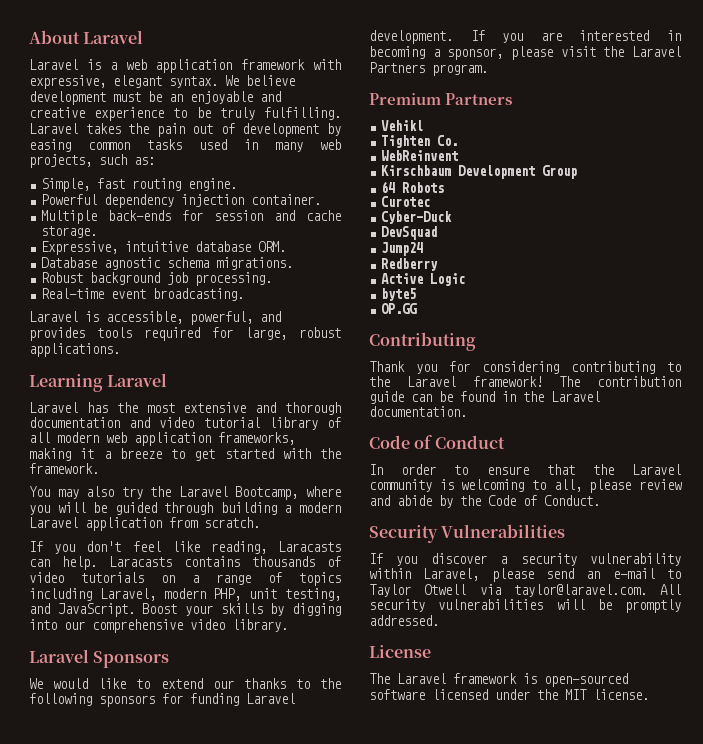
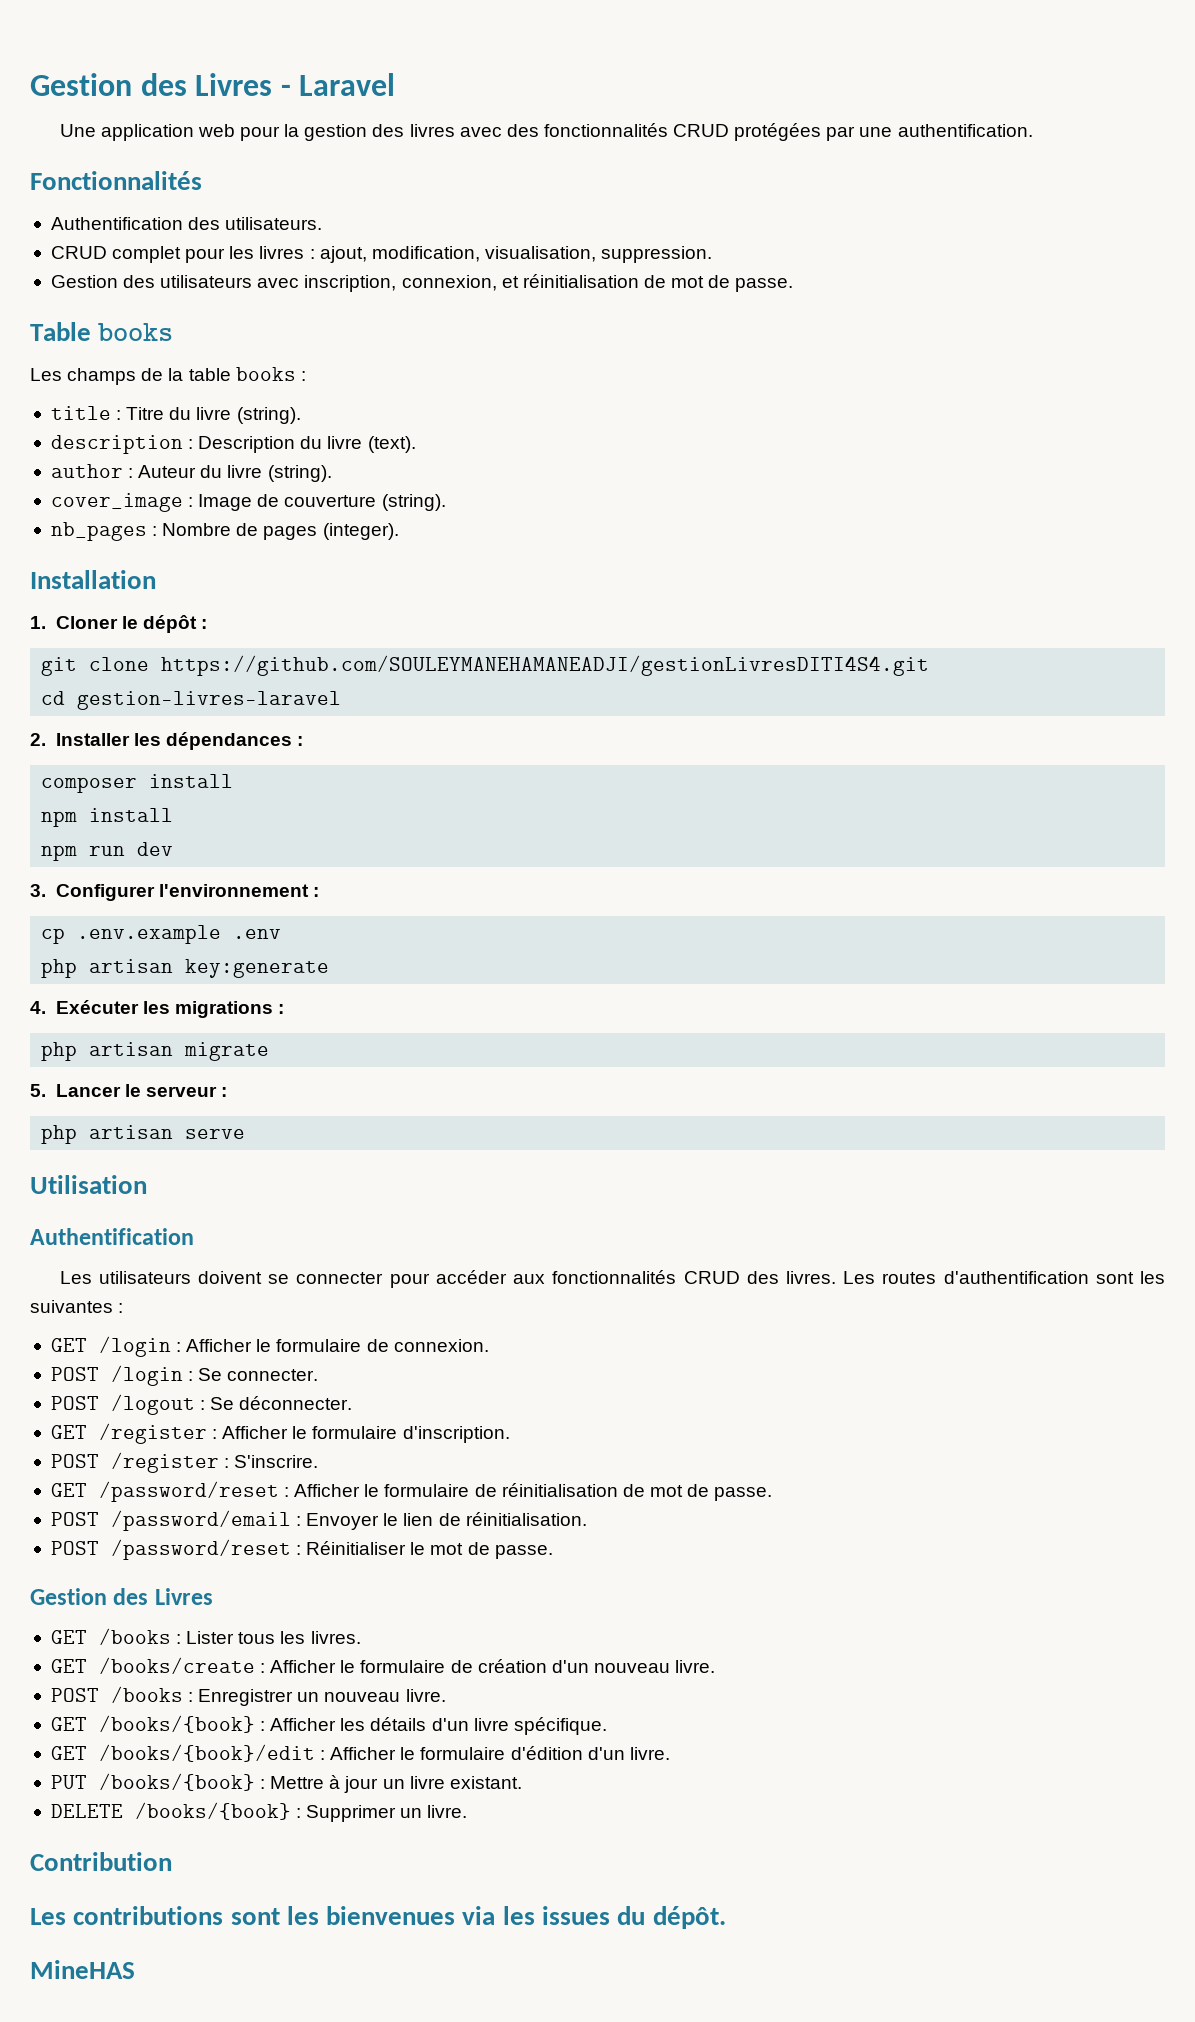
[29,30,144,44] [29,59,341,73] [29,75,295,89] [29,91,281,105] [29,107,341,121] [29,123,341,137] [29,139,341,152] [29,154,155,168] [41,178,238,192] [41,194,322,208] [41,210,341,224] [41,226,98,238] [41,241,287,255] [41,257,294,270] [41,272,273,286] [41,288,245,301] [29,311,281,325] [29,327,341,341] [29,343,120,357] [29,373,168,392] [29,402,341,415] [29,417,341,430] [29,432,295,446] [29,448,341,461] [29,463,99,474] [29,486,341,500] [29,502,341,515] [29,517,260,531] [29,541,341,554] [29,556,341,570] [29,572,341,586] [29,588,341,601] [29,603,341,617] [29,619,288,633] [29,649,170,668] [29,678,341,689] [29,693,295,707] [369,30,681,44] [369,46,681,60] [369,62,488,76] [369,93,513,105] [381,120,424,131] [381,135,459,148] [381,150,459,161] [381,165,578,179] [381,181,445,193] [381,196,431,207] [381,211,453,224] [381,226,438,240] [381,242,424,256] [381,258,439,271] [381,273,466,286] [381,288,417,301] [381,303,418,314] [369,332,476,351] [369,361,681,374] [369,376,681,387] [369,391,600,404] [369,406,467,417] [369,435,505,449] [369,464,681,475] [369,479,682,493] [369,495,600,508] [369,524,566,543] [369,553,681,566] [369,568,681,582] [369,584,681,597] [369,599,681,613] [369,615,439,626] [369,645,431,658] [369,673,628,687] [369,689,649,700] About Laravel // Laravel is a web application framework with expressive, elegant syntax. We believe development must be an enjoyable and creative experience to be truly fulfilling. Laravel takes the pain out of development by easing common tasks used in many web projects, such as: // Simple, fast routing engine. // Powerful dependency injection container. // Multiple back-ends for session and cache storage. // Expressive, intuitive database ORM. // Database agnostic schema migrations. // Robust background job processing. // Real-time event broadcasting. // Laravel is accessible, powerful, and provides tools required for large, robust applications. // Learning Laravel // Laravel has the most extensive and thorough documentation and video tutorial library of all modern web application frameworks, making it a breeze to get started with the framework. // You may also try the Laravel Bootcamp, where you will be guided through building a modern Laravel application from scratch. // If you don't feel like reading, Laracasts can help. Laracasts contains thousands of video tutorials on a range of topics including Laravel, modern PHP, unit testing, and JavaScript. Boost your skills by digging into our comprehensive video library. // Laravel Sponsors // We would like to extend our thanks to the following sponsors for funding Laravel development. If you are interested in becoming a sponsor, please visit the Laravel Partners program. // Premium Partners // Vehikl // Tighten Co. // WebReinvent // Kirschbaum Development Group // 64 Robots // Curotec // Cyber-Duck // DevSquad // Jump24 // Redberry // Active Logic // byte5 // OP.GG // Contributing // Thank you for considering contributing to the Laravel framework! The contribution guide can be found in the Laravel documentation. // Code of Conduct // In order to ensure that the Laravel community is welcoming to all, please review and abide by the Code of Conduct. // Security Vulnerabilities // If you discover a security vulnerability within Laravel, please send an e-mail to Taylor Otwell via taylor@laravel.com. All security vulnerabilities will be promptly addressed. // License // The Laravel framework is open-sourced software licensed under the MIT license. -> [30,73,396,96] [59,123,1033,141] [30,171,202,190] [50,217,323,230] [50,246,713,263] [50,274,794,292] [30,322,174,341] [30,367,306,385] [50,406,301,424] [50,435,416,454] [50,464,332,482] [50,493,446,512] [50,522,399,541] [30,570,156,589] [30,615,207,633] [41,655,930,676] [41,691,342,710] [30,732,303,750] [41,774,234,793] [41,808,174,827] [41,842,174,861] [30,884,319,901] [41,925,282,944] [41,959,330,978] [30,1000,284,1018] [41,1042,270,1061] [30,1084,227,1097] [41,1125,246,1144] [30,1175,147,1194] [30,1228,194,1245] [59,1270,1165,1288] [30,1300,124,1313] [50,1336,489,1357] [50,1365,319,1386] [50,1394,353,1415] [50,1423,510,1444] [50,1452,319,1473] [50,1481,773,1502] [50,1510,587,1531] [50,1539,553,1560] [30,1588,213,1605] [50,1628,361,1645] [50,1657,716,1674] [50,1686,446,1706] [50,1715,607,1735] [50,1744,670,1762] [50,1773,522,1793] [50,1802,468,1822] [30,1852,172,1871] [30,1906,726,1929] [30,1960,135,1979] Gestion des Livres - Laravel // Une application web pour la gestion des livres avec des fonctionnalités CRUD protégées par une authentification. // Fonctionnalités // Authentification des utilisateurs. // CRUD complet pour les livres : ajout, modification, visualisation, suppression. // Gestion des utilisateurs avec inscription, connexion, et réinitialisation de mot de passe. // Table books // Les champs de la table books : // title : Titre du livre (string). // description : Description du livre (text). // author : Auteur du livre (string). // cover_image : Image de couverture (string). // nb_pages : Nombre de pages (integer). // Installation // 1. Cloner le dépôt : // git clone https://github.com/SOULEYMANEHAMANEADJI/gestionLivresDITI4S4.git // cd gestion-livres-laravel // 2. Installer les dépendances : // composer install // npm install // npm run dev // 3. Configurer l'environnement : // cp .env.example .env // php artisan key:generate // 4. Exécuter les migrations : // php artisan migrate // 5. Lancer le serveur : // php artisan serve // Utilisation // Authentification // Les utilisateurs doivent se connecter pour accéder aux fonctionnalités CRUD des livres. Les routes d'authentification sont les suivantes : // GET /login : Afficher le formulaire de connexion. // POST /login : Se connecter. // POST /logout : Se déconnecter. // GET /register : Afficher le formulaire d'inscription. // POST /register : S'inscrire. // GET /password/reset : Afficher le formulaire de réinitialisation de mot de passe. // POST /password/email : Envoyer le lien de réinitialisation. // POST /password/reset : Réinitialiser le mot de passe. // Gestion des Livres // GET /books : Lister tous les livres. // GET /books/create : Afficher le formulaire de création d'un nouveau livre. // POST /books : Enregistrer un nouveau livre. // GET /books/{book} : Afficher les détails d'un livre spécifique. // GET /books/{book}/edit : Afficher le formulaire d'édition d'un livre. // PUT /books/{book} : Mettre à jour un livre existant. // DELETE /books/{book} : Supprimer un livre. // Contribution // Les contributions sont les bienvenues via les issues du dépôt. // MineHAS

